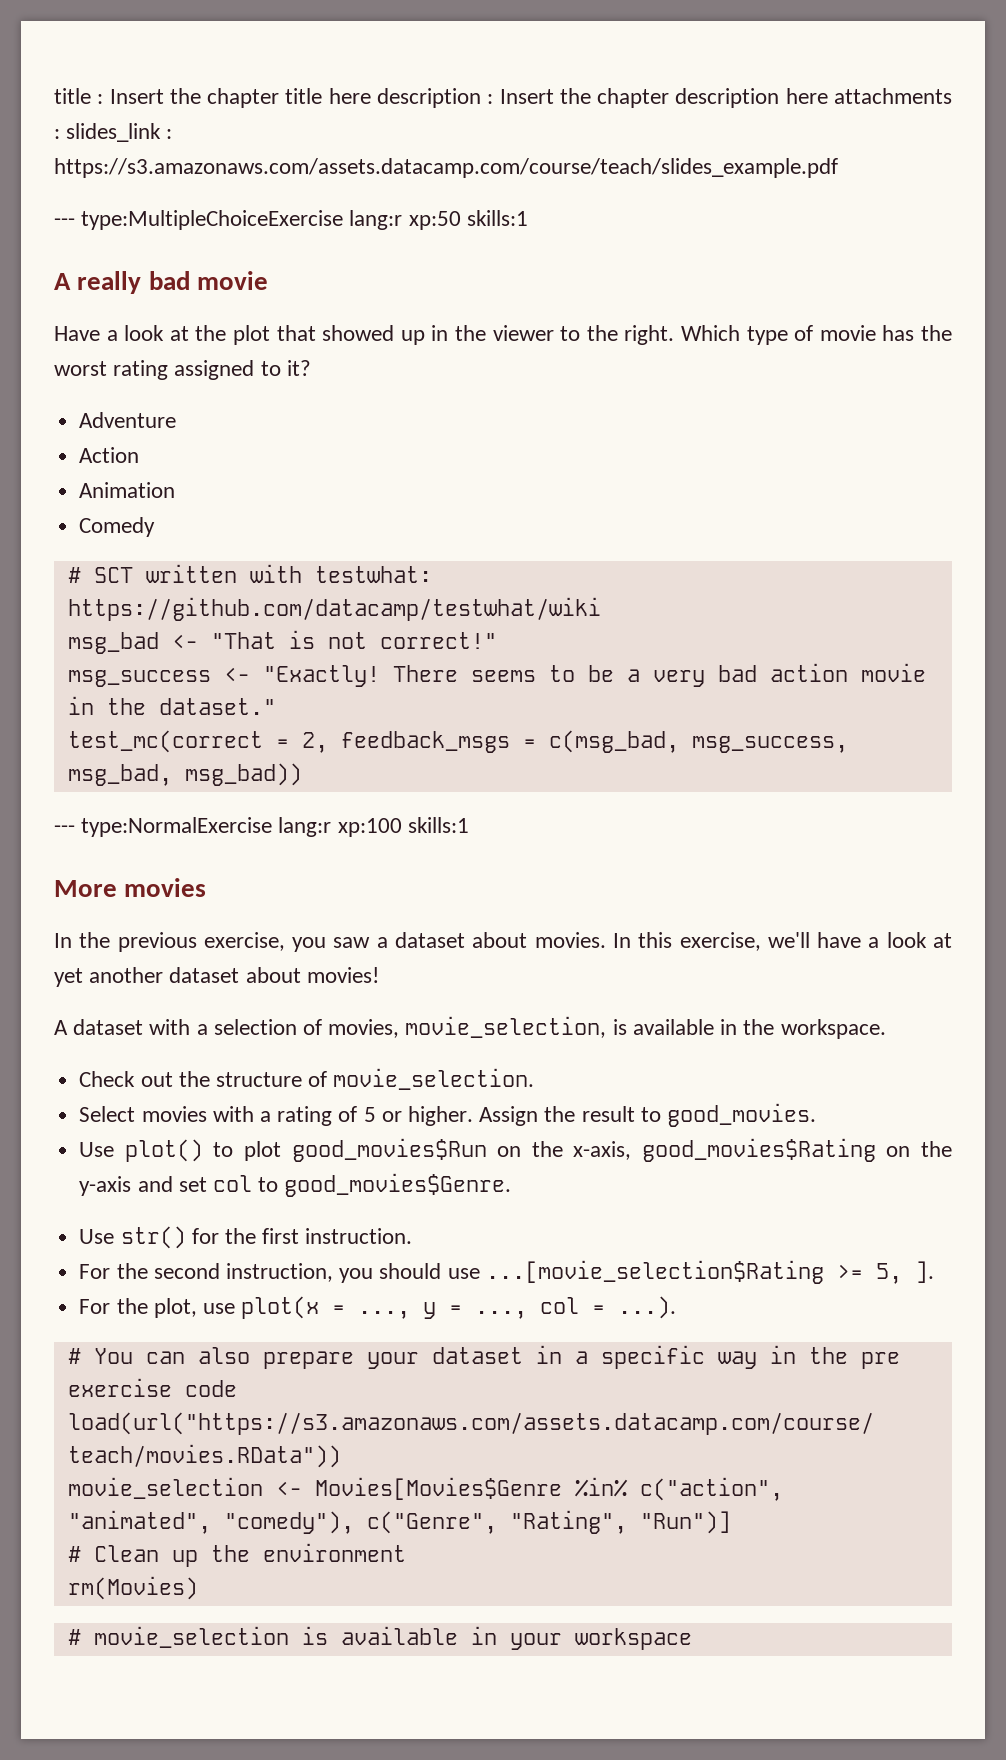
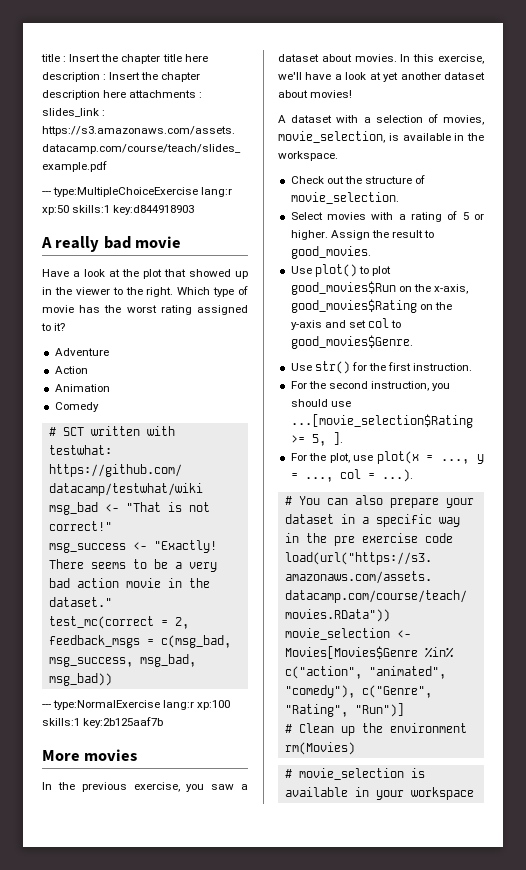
(528, 218) none -> [113,205,195,215] key:d844918903
(469, 825) none -> [83,717,164,728] key:2b125aaf7b

